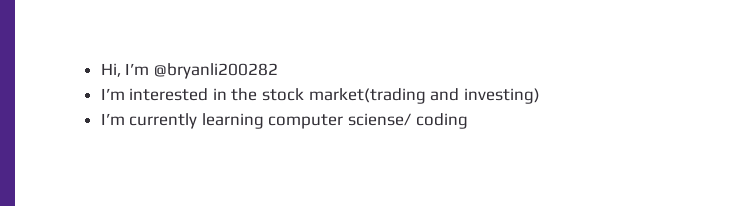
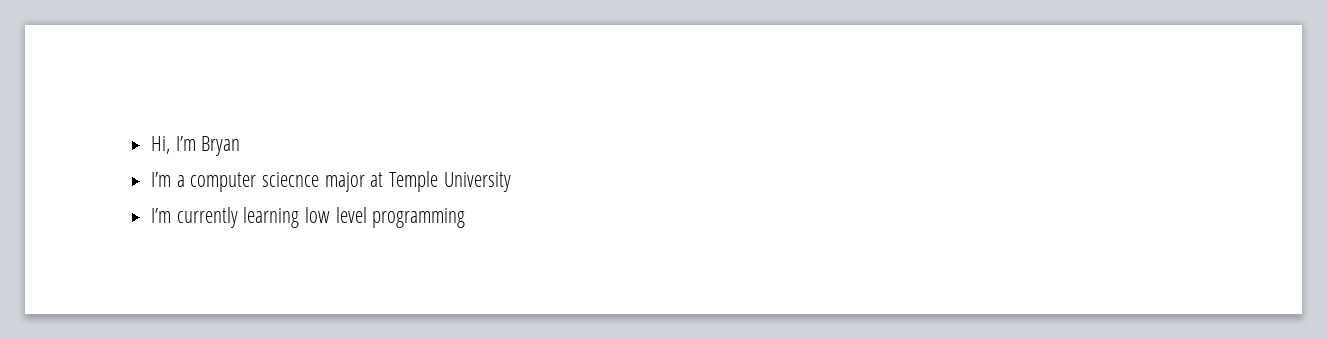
[153,63,278,79] [100,88,540,104] @bryanli200282 // I’m interested in the stock market(trading and investing) -> [201,136,241,156] [151,171,511,192] Bryan // I’m a computer sciecnce major at Temple University
[268,113,468,129] computer sciense/ coding -> [305,207,466,228] low level programming

